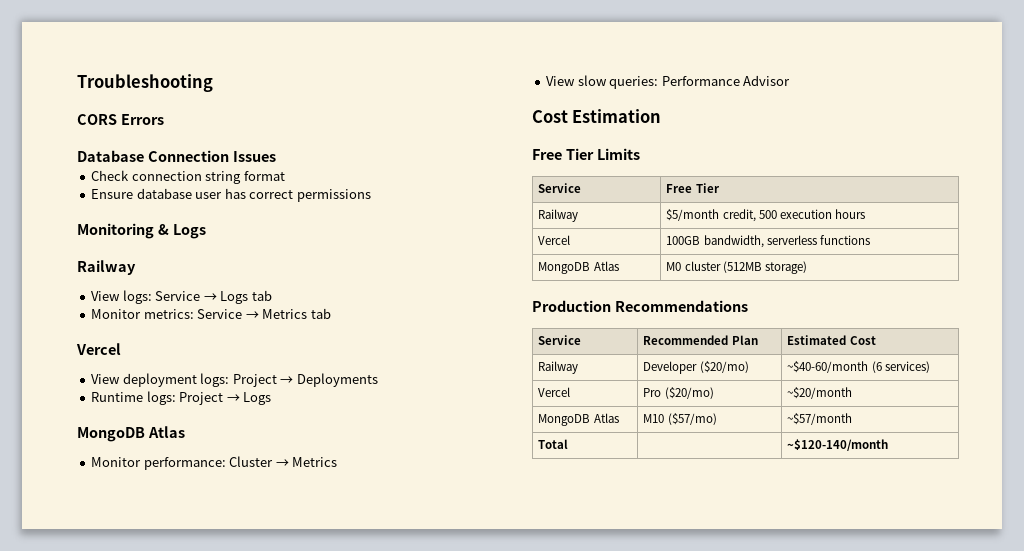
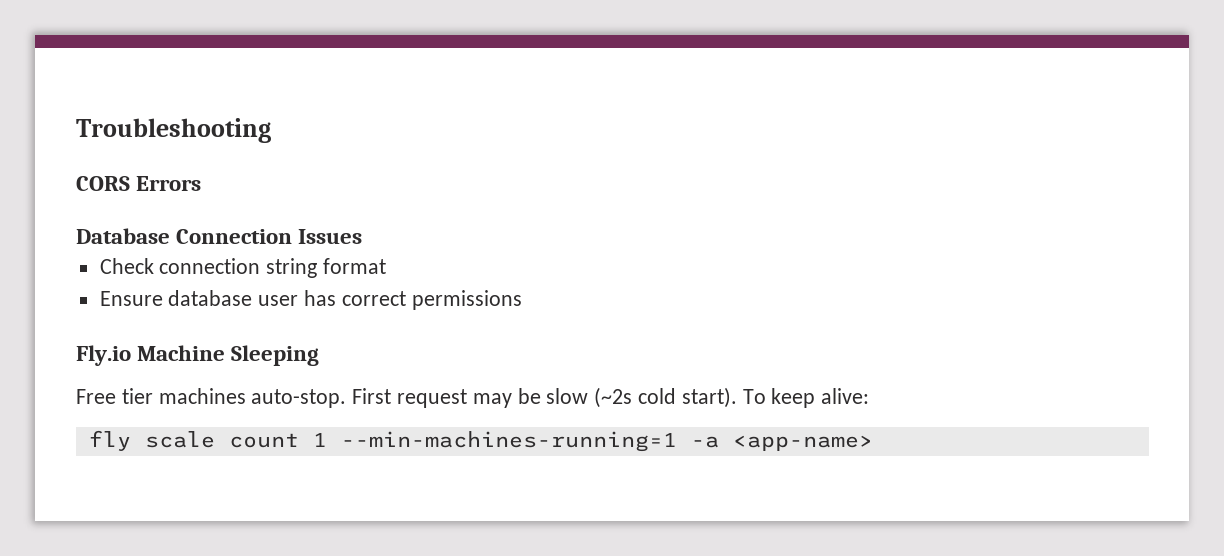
[77,223,206,239] [77,260,136,275] [91,290,272,304] [91,308,331,319] [76,343,121,355] [91,373,378,387] [91,391,272,405] [77,426,185,442] [91,456,338,470] [546,75,791,89] [532,109,662,123] [532,148,640,160] [538,183,582,193] [666,183,720,193] [538,209,579,222] [666,209,865,222] [538,235,571,245] [666,235,870,248] [538,261,619,274] [666,261,807,274] [532,300,748,312] [538,335,582,345] [643,335,758,345] [787,335,876,345] [538,361,579,374] [643,361,749,374] [787,361,930,373] [538,387,571,397] [643,387,714,399] [787,387,853,399] [538,413,619,426] [643,413,717,425] [787,413,853,425] [538,439,569,449] [787,439,889,451] Monitoring & Logs // Railway // View logs: Service → Logs tab // Monitor metrics: Service → Metrics tab // Vercel // View deployment logs: Project → Deployments // Runtime logs: Project → Logs // MongoDB Atlas // Monitor performance: Cluster → Metrics // View slow queries: Performance Advisor // Cost Estimation // Free Tier Limits // Service | Free Tier // Railway | $5/month credit, 500 execution hours // Vercel | 100GB bandwidth, serverless functions // MongoDB Atlas | M0 cluster (512MB storage) // Production Recommendations // Service | Recommended Plan | Estimated Cost // Railway | Developer ($20/mo) | ~$40-60/month (6 services) // Vercel | Pro ($20/mo) | ~$20/month // MongoDB Atlas | M10 ($57/mo) | ~$57/month // Total | | ~$120-140/month -> [76,345,320,366] [76,387,870,408] [88,430,873,452] Fly.io Machine Sleeping // Free tier machines auto-stop. First request may be slow (~2s cold start). To keep alive: // fly scale count 1 --min-machines-running=1 -a <app-name>

